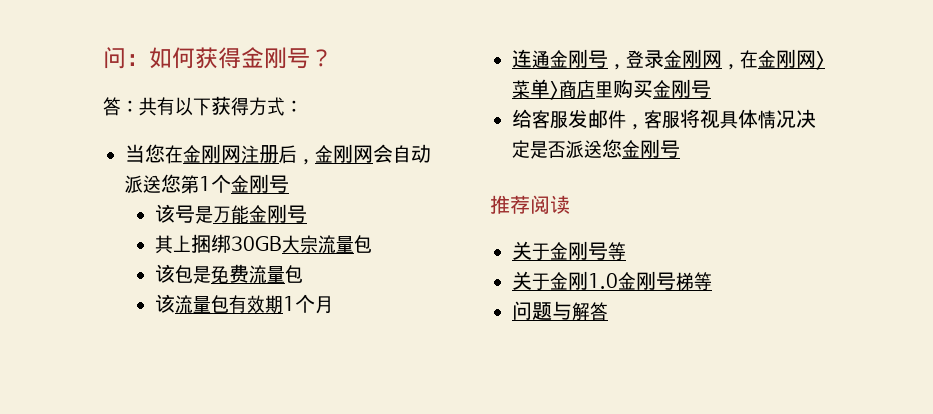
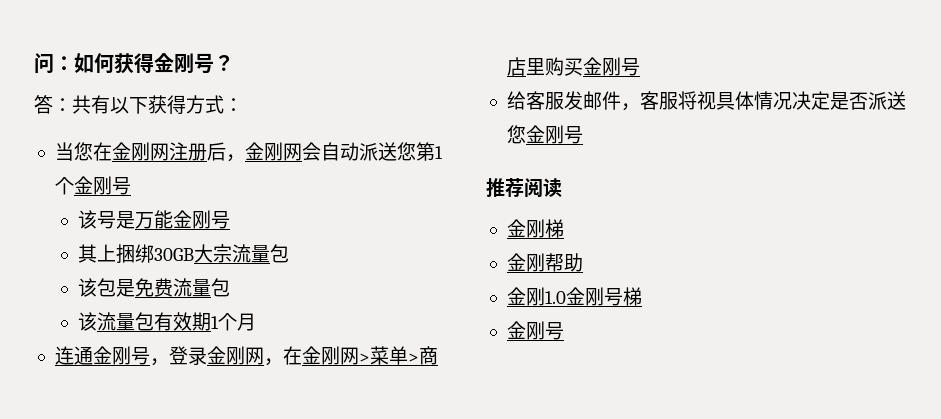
[512,241,626,261] [512,271,550,290] 关于金刚号等 // 关于 -> [506,219,564,238] [506,253,583,272] 金刚梯 // 金刚帮助 //
[694,272,712,291] [512,301,608,321] 等 // 问题与解答 -> [506,321,564,340] // 金刚号

